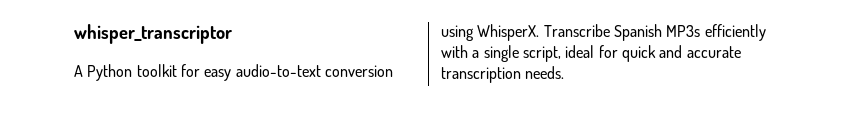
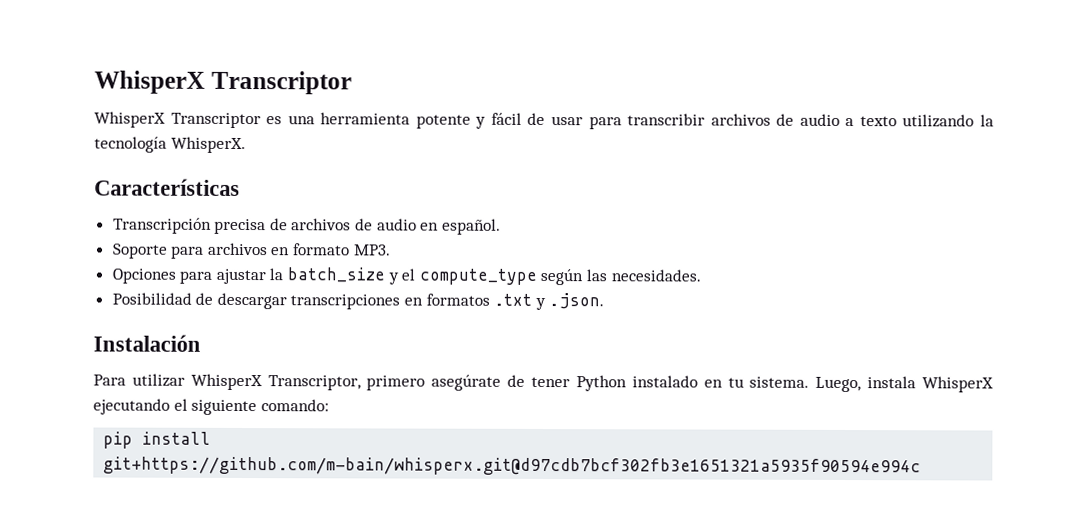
[74,24,232,44] [74,64,393,81] [441,24,766,41] [441,45,741,62] [441,66,565,83] whisper_transcriptor // A Python toolkit for easy audio-to-text conversion using WhisperX. Transcribe Spanish MP3s efficiently with a single script, ideal for quick and accurate transcription needs. -> [94,70,352,95] [94,111,994,130] [94,136,246,154] [94,178,240,196] [112,217,501,235] [112,242,391,259] [111,267,701,286] [111,292,605,311] [93,334,201,352] [93,373,995,393] [93,398,329,416] [103,431,212,449] [103,456,922,477] WhisperX Transcriptor // WhisperX Transcriptor es una herramienta potente y fácil de usar para transcribir archivos de audio a texto utilizando la tecnología WhisperX. // Características // Transcripción precisa de archivos de audio en español. // Soporte para archivos en formato MP3. // Opciones para ajustar la batch_size y el compute_type según las necesidades. // Posibilidad de descargar transcripciones en formatos .txt y .json. // Instalación // Para utilizar WhisperX Transcriptor, primero asegúrate de tener Python instalado en tu sistema. Luego, instala WhisperX ejecutando el siguiente comando: // pip install git+https://github.com/m-bain/whisperx.git@d97cdb7bcf302fb3e1651321a5935f90594e994c

